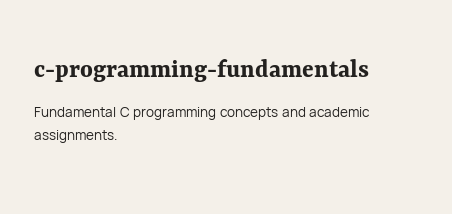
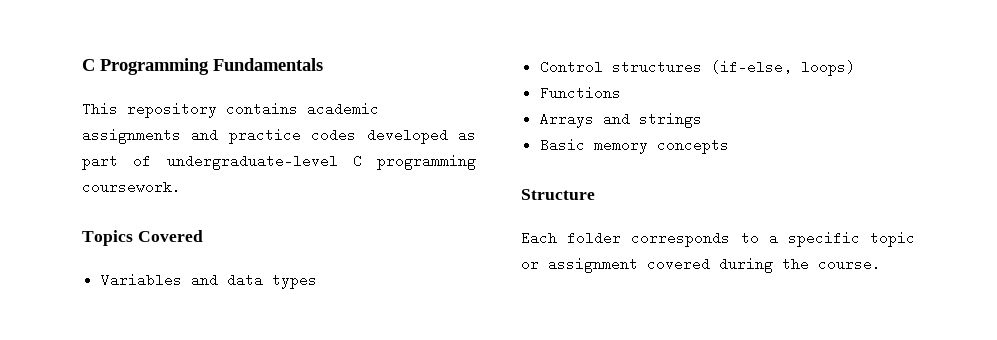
[34,59,369,82] [34,107,371,120] [34,130,117,143] c-programming-fundamentals // Fundamental C programming concepts and academic assignments. -> [82,58,323,75] [82,102,379,118] [82,128,476,144] [82,154,476,170] [82,180,181,194] [82,230,203,246] [100,273,317,289] [539,60,855,76] [539,86,621,100] [539,112,702,128] [539,138,729,154] [521,189,595,200] [521,231,915,247] [521,257,881,273] C Programming Fundamentals // This repository contains academic assignments and practice codes developed as part of undergraduate-level C programming coursework. // Topics Covered // Variables and data types // Control structures (if-else, loops) // Functions // Arrays and strings // Basic memory concepts // Structure // Each folder corresponds to a specific topic or assignment covered during the course.

